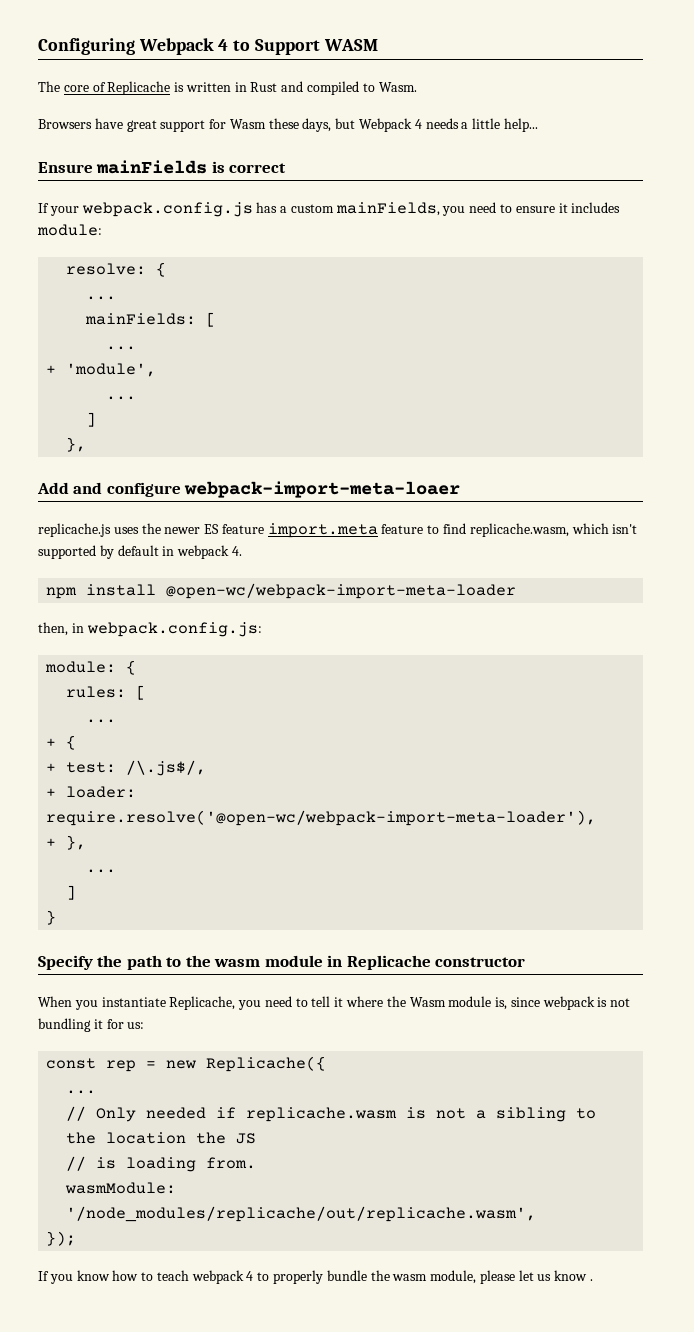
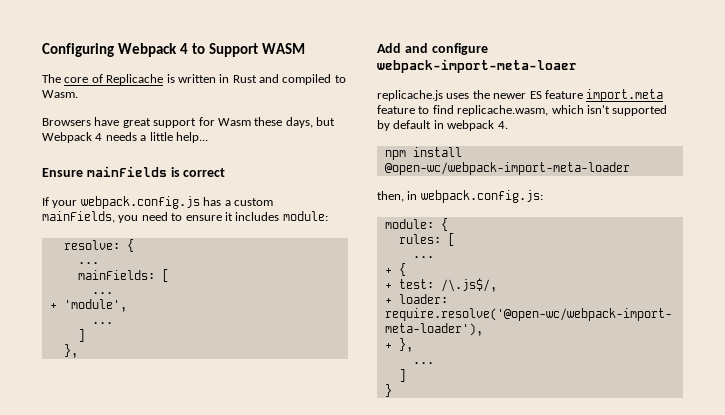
[38,955,526,970] [38,996,631,1010] [38,1018,145,1032] [46,1056,327,1072] [66,1090,97,1094] [66,1106,597,1122] [66,1132,257,1144] [66,1156,257,1172] [65,1182,177,1194] [66,1206,537,1222] [46,1231,77,1246] [38,1270,594,1284] // Specify the path to the wasm module in Replicache constructor // When you instantiate Replicache, you need to tell it where the Wasm module is, since webpack is not bundling it for us: // const rep = new Replicache({ // ... // // Only needed if replicache.wasm is not a sibling to the location the JS // // is loading from. // wasmModule: '/node_modules/replicache/out/replicache.wasm', // }); // If you know how to teach webpack 4 to properly bundle the wasm module, please let us know . -> (392, 390) none

